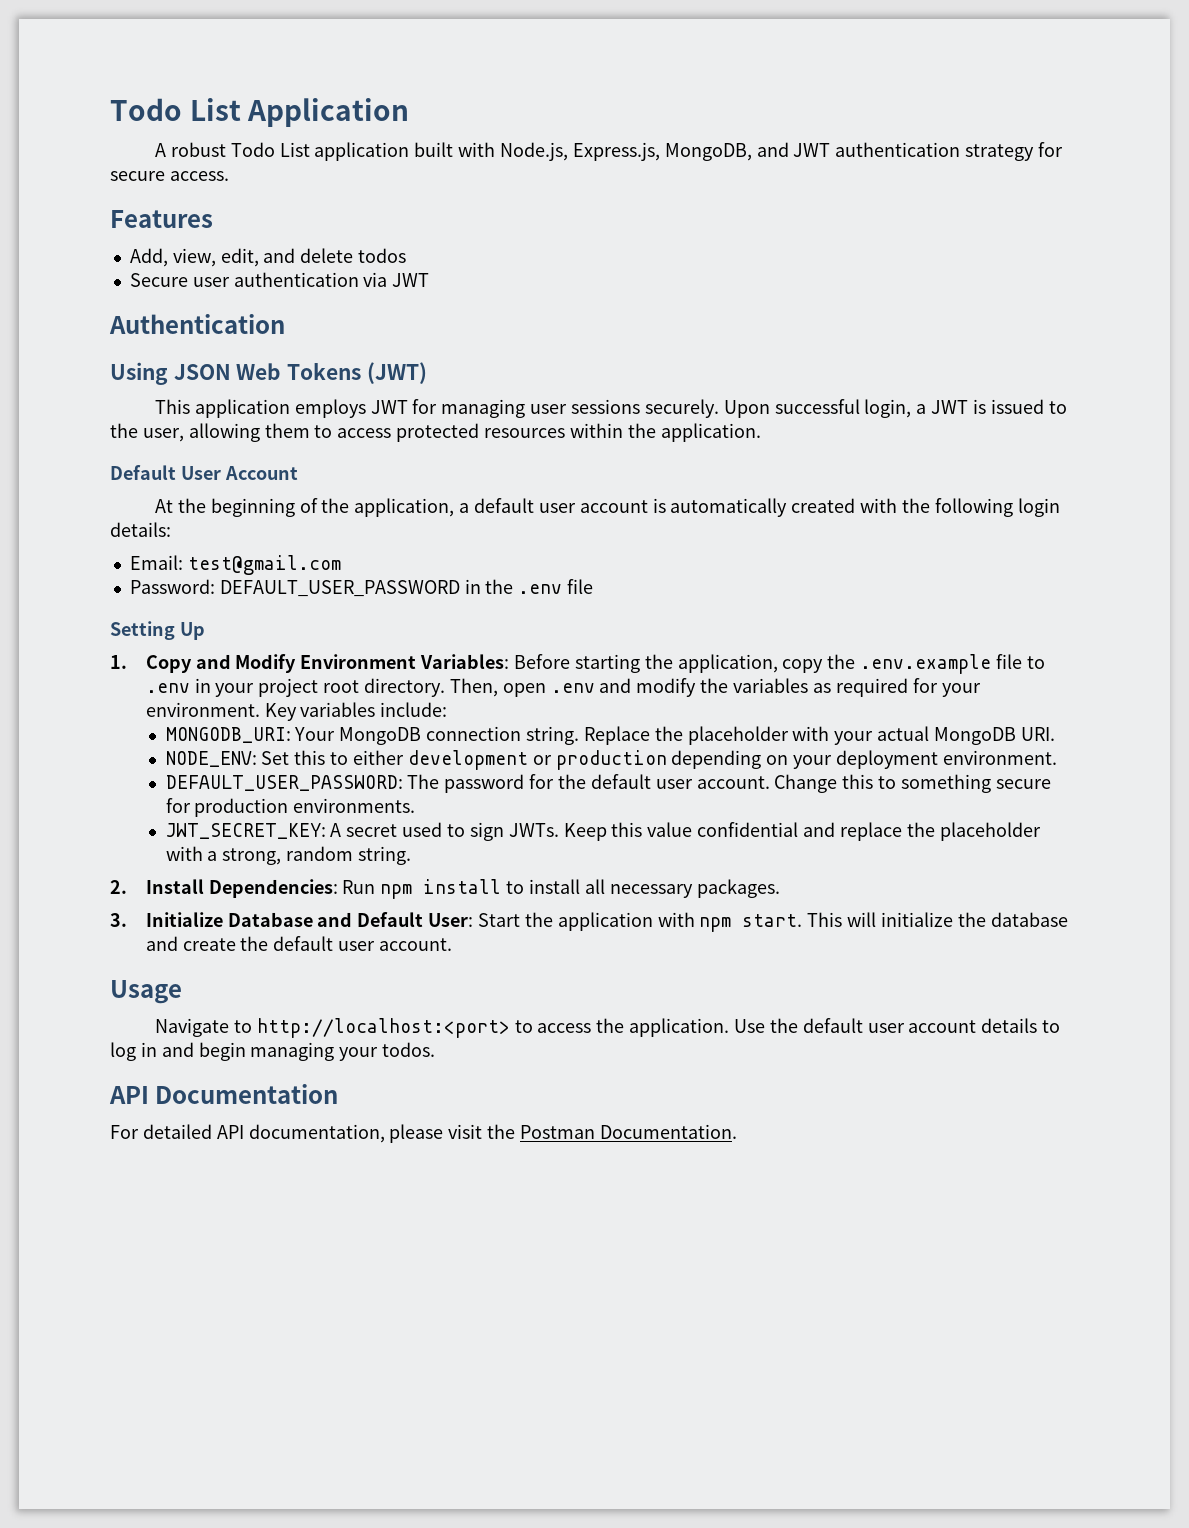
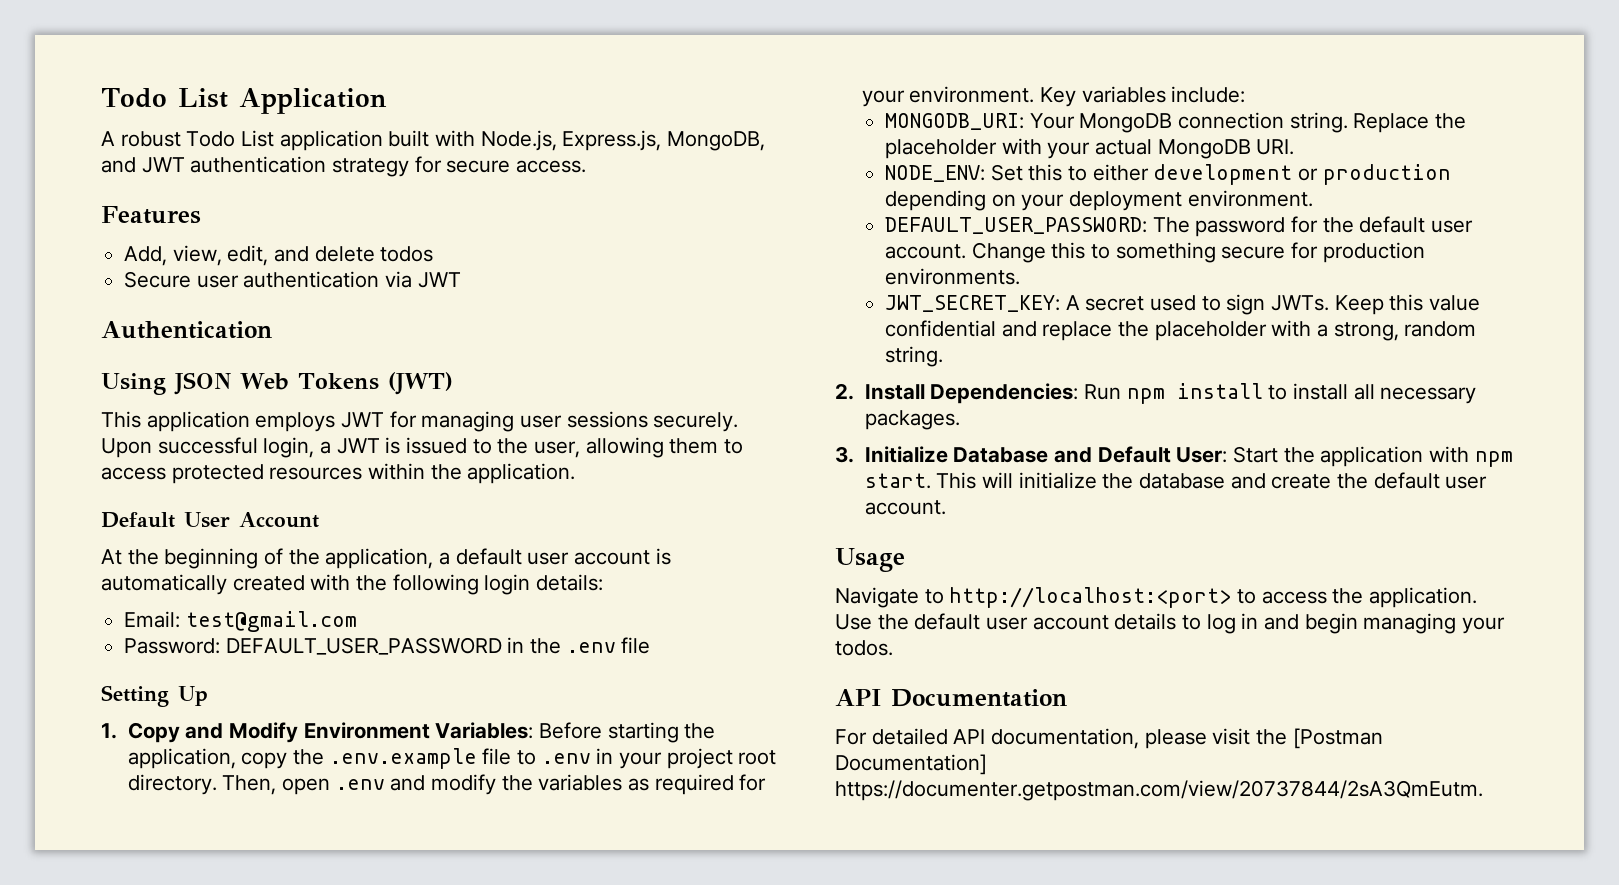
[520,1124,737,1139] Postman Documentation. -> [1292,728,1383,749] [835,754,987,775] [835,780,1483,801] [Postman Documentation] https://documenter.getpostman.com/view/20737844/2sA3QmEutm.

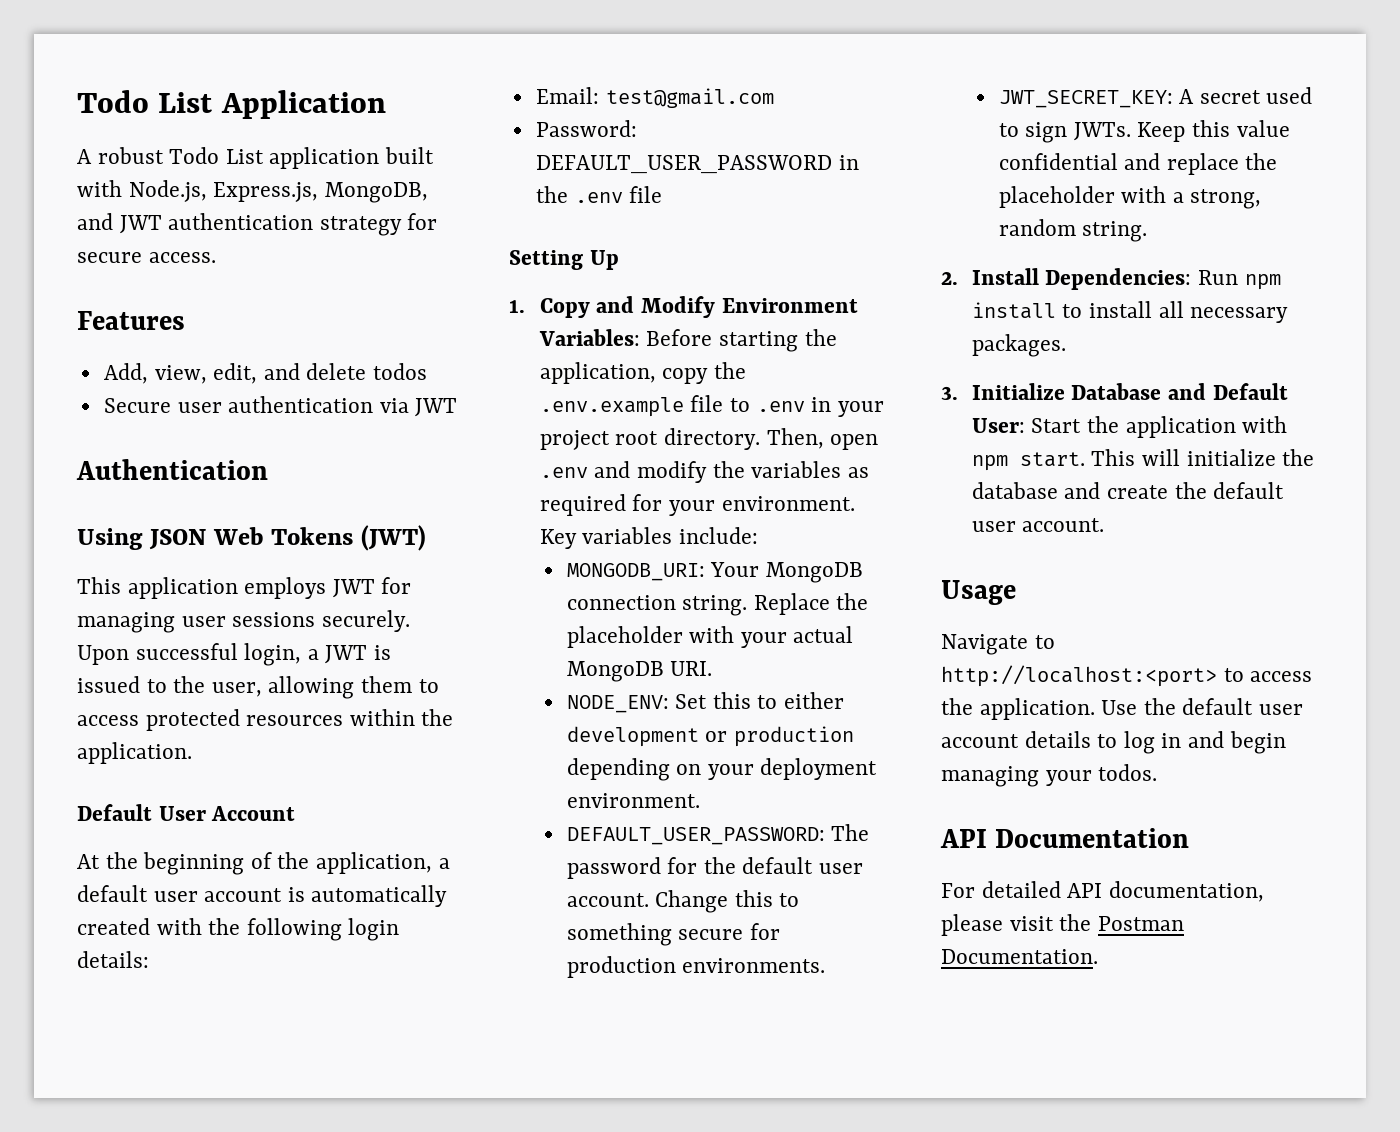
[1292,728,1383,749] [835,754,987,775] [835,780,1483,801] [Postman Documentation] https://documenter.getpostman.com/view/20737844/2sA3QmEutm. -> [1097,916,1184,931] [941,949,1098,964] Postman Documentation.

